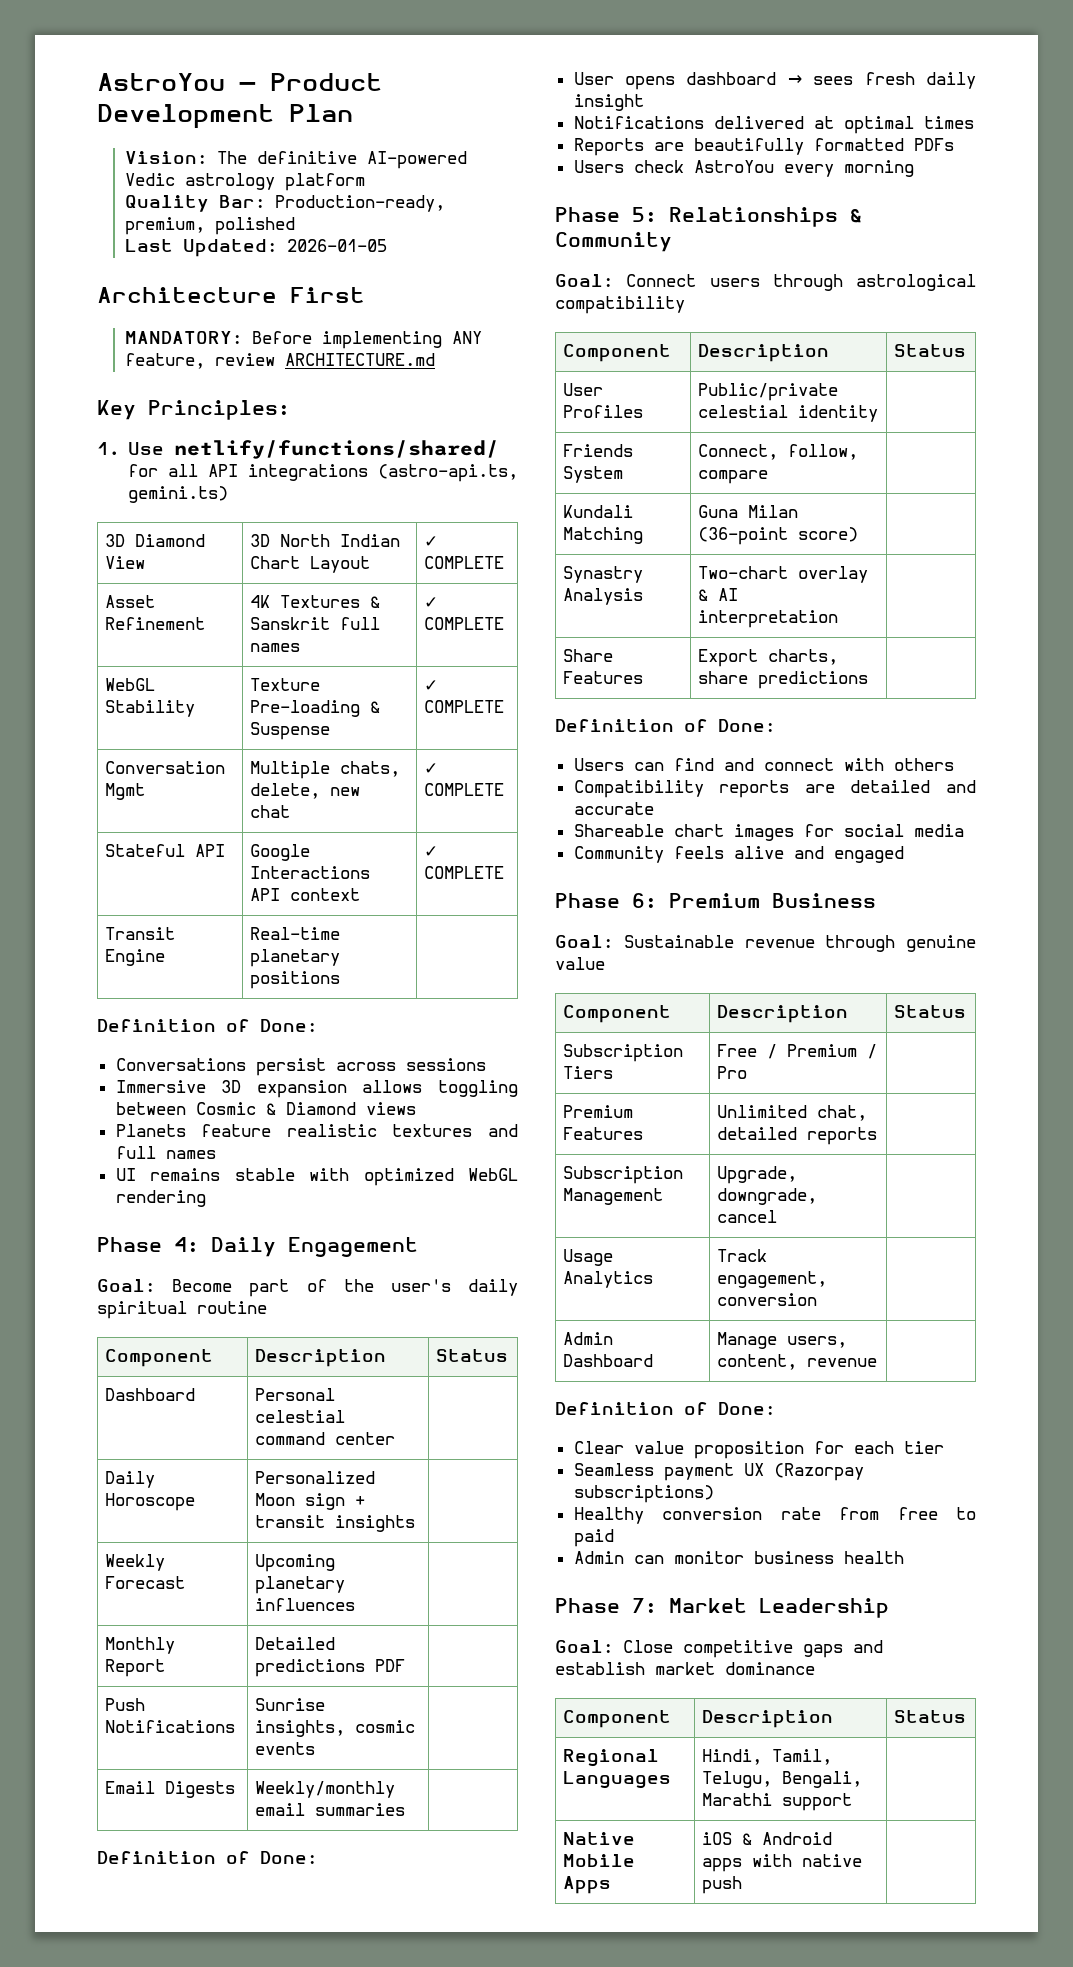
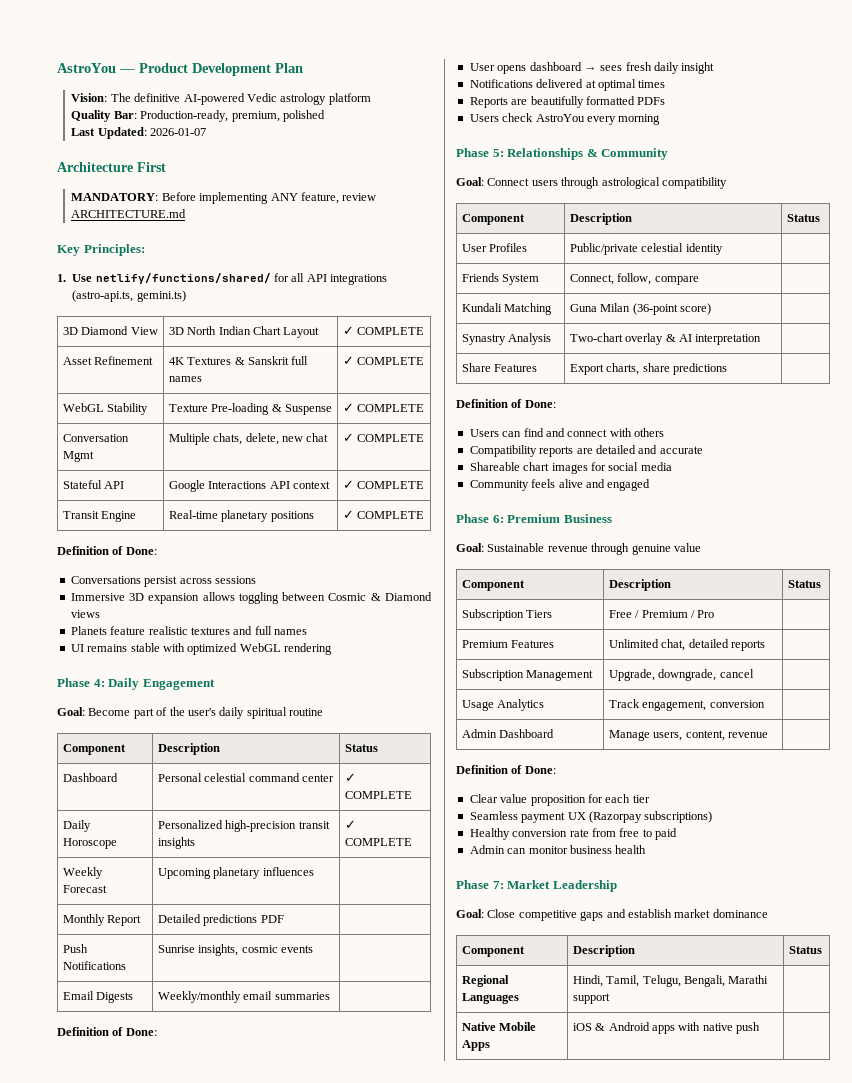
[286,239,387,252] 2026-01-05 -> [150,128,207,136] 2026-01-07
(340, 980) none -> [342,510,425,519] ✓ COMPLETE
(395, 1438) none -> [344,773,356,782] [344,791,412,799] ✓ COMPLETE
[254,1493,365,1510] Moon sign + -> [225,820,297,832] high-precision
(415, 1523) none -> [344,820,356,829] [344,838,412,846] ✓ COMPLETE

